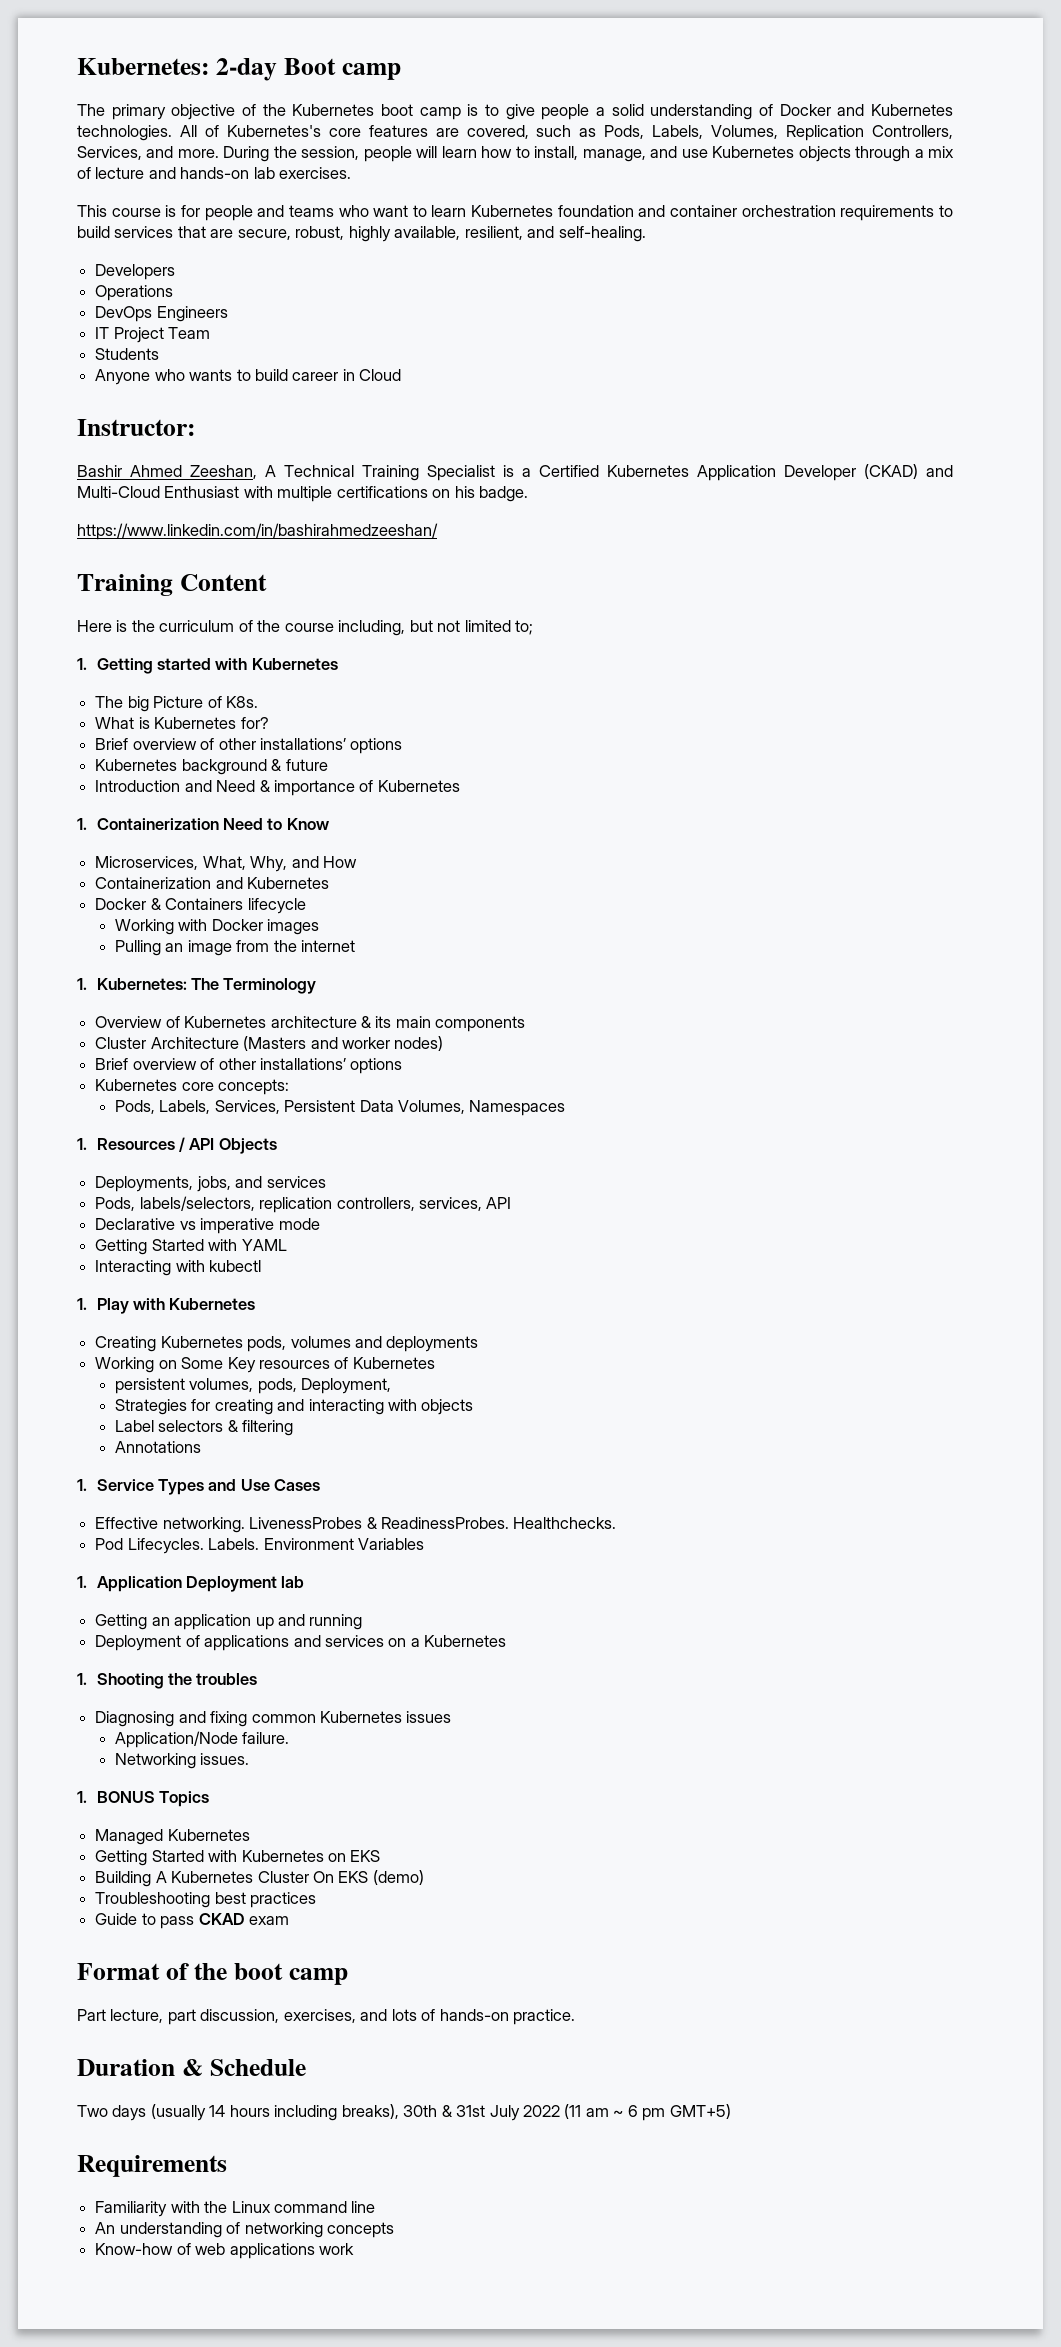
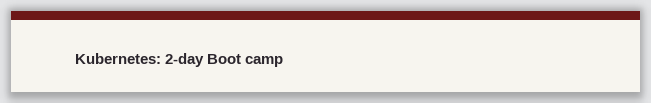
[77,104,953,120] [77,125,954,141] [77,146,955,162] [77,167,352,179] [77,205,953,221] [77,226,646,242] [95,264,176,280] [95,285,174,301] [95,306,228,322] [95,327,211,343] [95,348,160,360] [95,369,402,385] [77,419,195,436] [77,464,953,481] [77,486,529,502] [77,523,438,540] [77,574,267,596] [77,620,534,636] [77,658,338,674] [95,696,258,712] [95,717,269,729] [95,738,403,754] [95,759,328,775] [95,780,460,796] [77,818,329,830] [95,856,357,872] [95,877,330,889] [95,898,306,914] [114,919,320,935] [114,940,355,956] [77,978,317,994] [95,1016,526,1032] [95,1036,444,1051] [95,1058,403,1074] [95,1079,290,1095] [114,1100,566,1116] [77,1137,277,1154] [95,1176,326,1192] [95,1196,512,1213] [95,1218,320,1234] [95,1239,287,1255] [95,1260,262,1276] [77,1298,256,1314] [95,1336,479,1352] [95,1357,435,1373] [114,1378,392,1394] [114,1399,474,1415] [114,1420,294,1436] [114,1441,201,1453] [77,1479,321,1495] [95,1517,617,1533] [95,1538,424,1554] [77,1576,305,1592] [95,1614,363,1630] [95,1635,507,1651] [77,1673,258,1689] [95,1711,452,1727] [114,1731,290,1748] [114,1753,250,1769] [77,1791,210,1807] [95,1829,250,1845] [95,1850,381,1866] [95,1870,424,1887] [95,1892,317,1908] [95,1913,289,1929] [77,1963,348,1985] [77,2009,576,2025] [77,2059,306,2076] [77,2104,731,2121] [77,2155,227,2177] [95,2201,376,2217] [95,2222,394,2238] [95,2243,354,2259] // The primary objective of the Kubernetes boot camp is to give people a solid understanding of Docker and Kubernetes technologies. All of Kubernetes's core features are covered, such as Pods, Labels, Volumes, Replication Controllers, Services, and more. During the session, people will learn how to install, manage, and use Kubernetes objects through a mix of lecture and hands-on lab exercises. // This course is for people and teams who want to learn Kubernetes foundation and container orchestration requirements to build services that are secure, robust, highly available, resilient, and self-healing. // Developers // Operations // DevOps Engineers // IT Project Team // Students // Anyone who wants to build career in Cloud // Instructor: // Bashir Ahmed Zeeshan, A Technical Training Specialist is a Certified Kubernetes Application Developer (CKAD) and Multi-Cloud Enthusiast with multiple certifications on his badge. // https://www.linkedin.com/in/bashirahmedzeeshan/ // Training Content // Here is the curriculum of the course including, but not limited to; // 1. Getting started with Kubernetes // The big Picture of K8s. // What is Kubernetes for? // Brief overview of other installations’ options // Kubernetes background & future // Introduction and Need & importance of Kubernetes // 1. Containerization Need to Know // Microservices, What, Why, and How // Containerization and Kubernetes // Docker & Containers lifecycle // Working with Docker images // Pulling an image from the internet // 1. Kubernetes: The Terminology // Overview of Kubernetes architecture & its main components // Cluster Architecture (Masters and worker nodes) // Brief overview of other installations’ options // Kubernetes core concepts: // Pods, Labels, Services, Persistent Data Volumes, Namespaces // 1. Resources / API Objects // Deployments, jobs, and services // Pods, labels/selectors, replication controllers, services, API // Declarative vs imperative mode // Getting Started with YAML // Interacting with kubectl // 1. Play with Kubernetes // Creating Kubernetes pods, volumes and deployments // Working on Some Key resources of Kubernetes // persistent volumes, pods, Deployment, // Strategies for creating and interacting with objects // Label selectors & filtering // Annotations // 1. Service Types and Use Cases // Effective networking. LivenessProbes & ReadinessProbes. Healthchecks. // Pod Lifecycles. Labels. Environment Variables // 1. Application Deployment lab // Getting an application up and running // Deployment of applications and services on a Kubernetes // 1. Shooting the troubles // Diagnosing and fixing common Kubernetes issues // Application/Node failure. // Networking issues. // 1. BONUS Topics // Managed Kubernetes // Getting Started with Kubernetes on EKS // Building A Kubernetes Cluster On EKS (demo) // Troubleshooting best practices // Guide to pass CKAD exam // Format of the boot camp // Part lecture, part discussion, exercises, and lots of hands-on practice. // Duration & Schedule // Two days (usually 14 hours including breaks), 30th & 31st July 2022 (11 am ~ 6 pm GMT+5) // Requirements // Familiarity with the Linux command line // An understanding of networking concepts // Know-how of web applications work -> (284, 61) none

